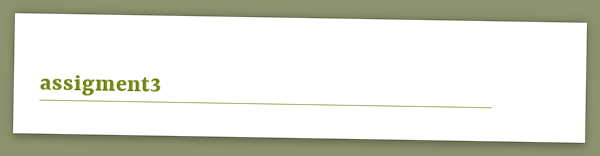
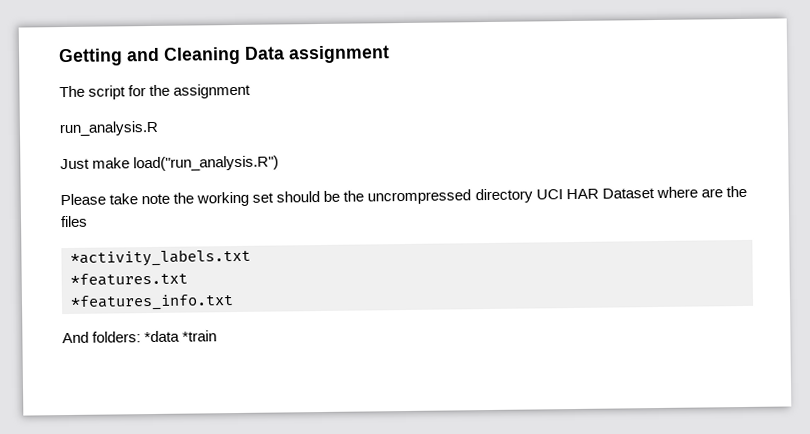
[39,74,162,97] assigment3 -> [58,45,390,67] [59,83,252,100] [59,120,159,137] [60,155,280,172] [60,185,747,207] [60,215,88,228] [70,248,251,267] [70,272,188,286] [70,294,234,311] [62,330,218,344] Getting and Cleaning Data assignment // The script for the assignment // run_analysis.R // Just make load("run_analysis.R") // Please take note the working set should be the uncrompressed directory UCI HAR Dataset where are the files // *activity_labels.txt // *features.txt // *features_info.txt // And folders: *data *train

